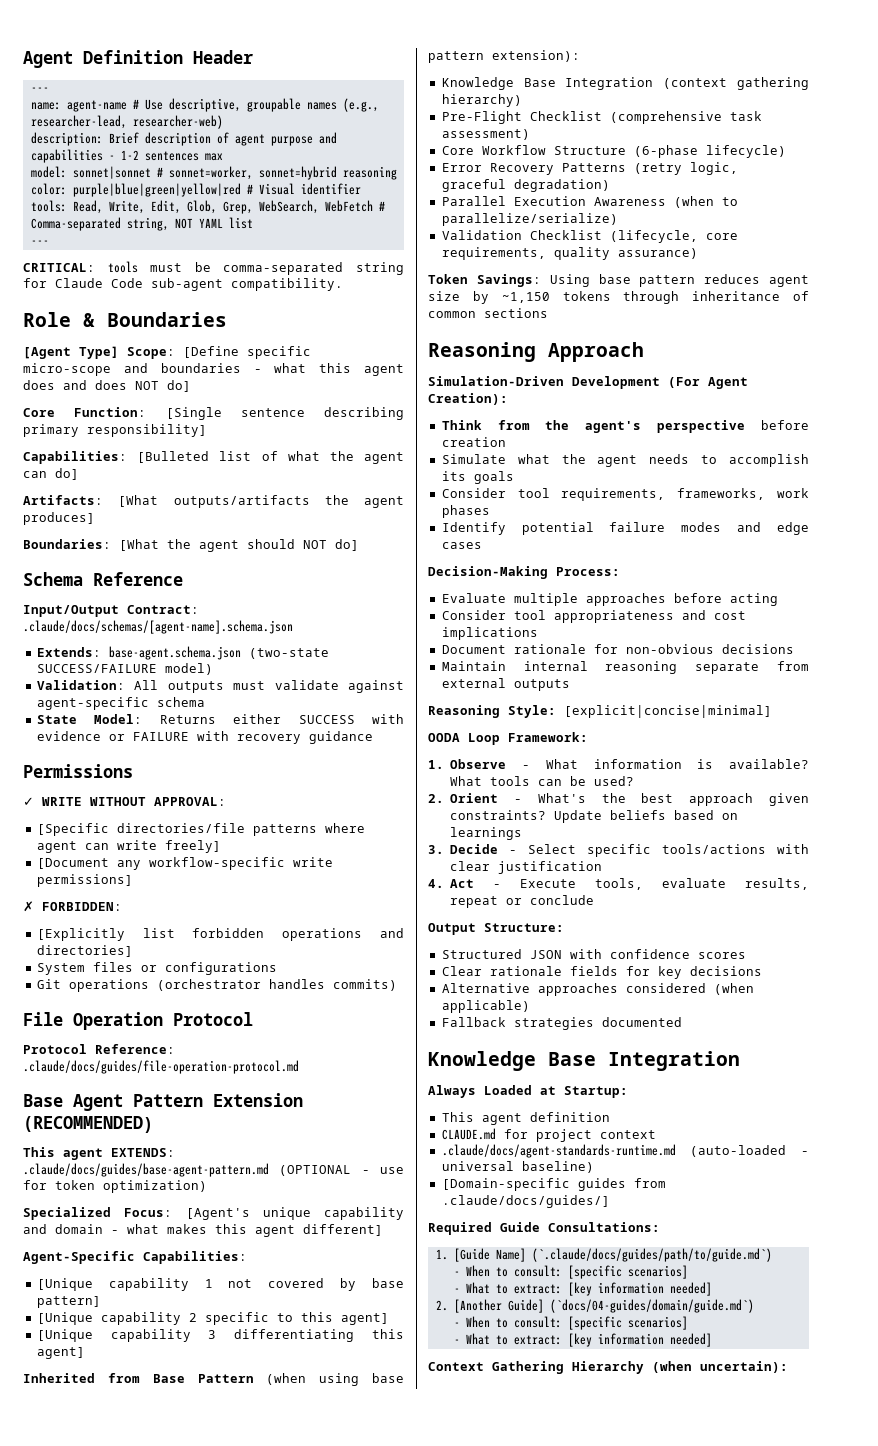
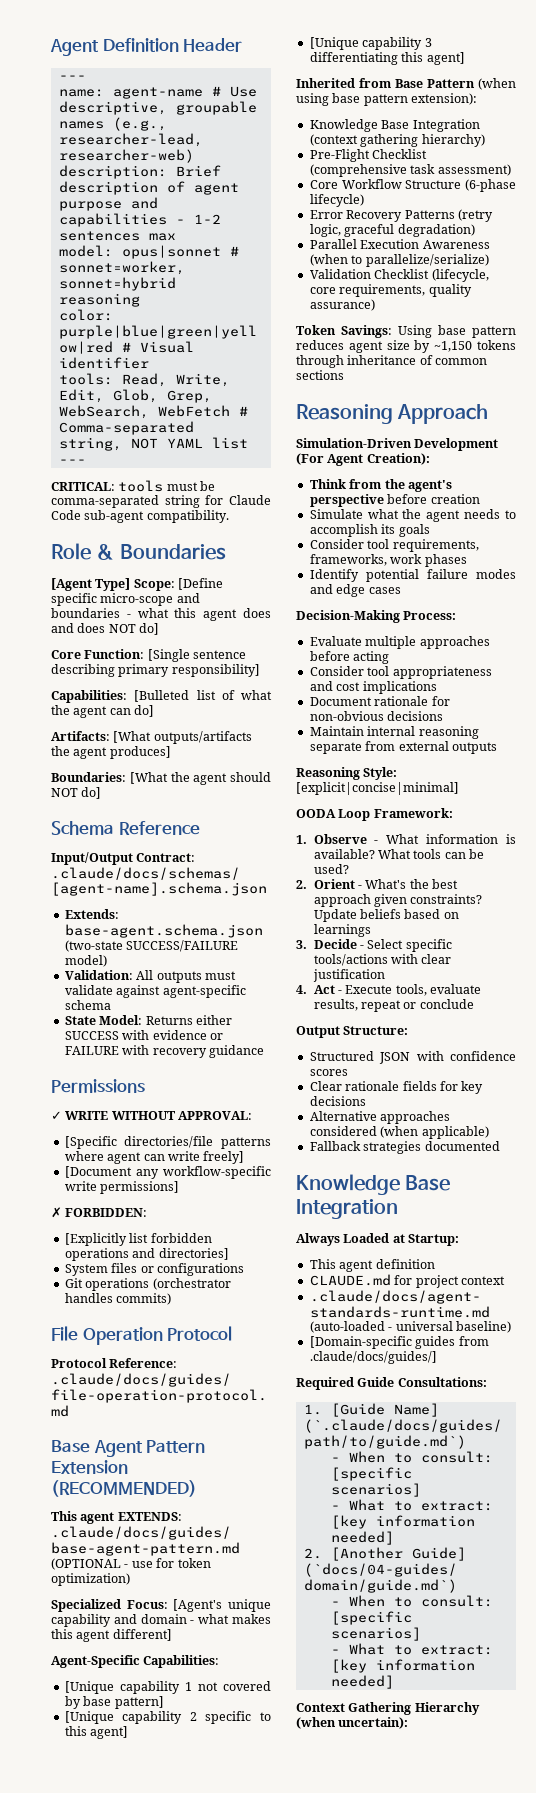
[72,166,151,179] sonnet|sonnet -> [121,245,221,259] opus|sonnet

